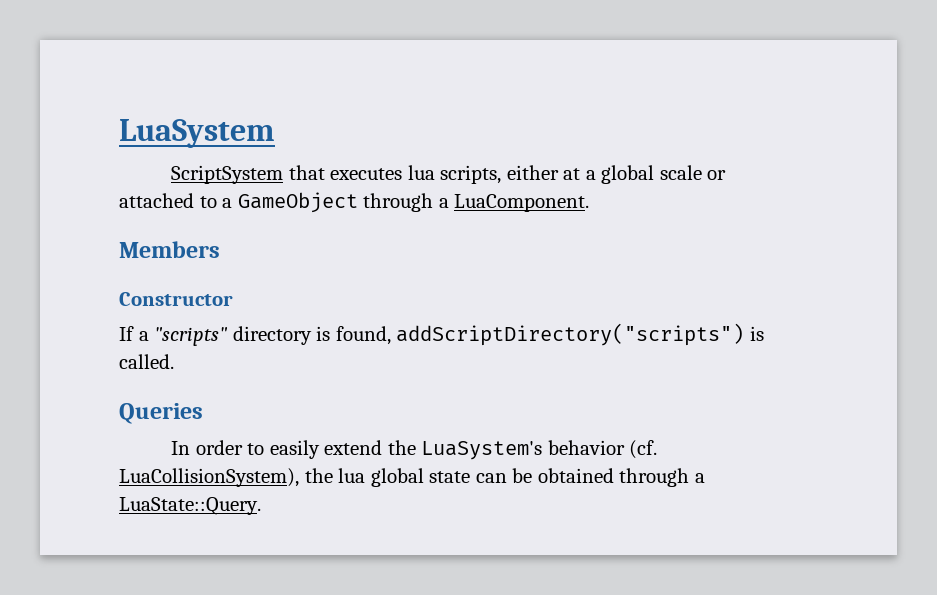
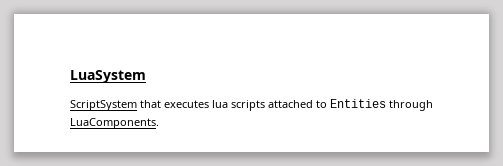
[440,165,727,184] [119,192,590,213] [119,241,220,258] [119,292,233,306] [119,323,764,346] [119,354,174,369] [119,403,203,424] [170,440,658,460] [119,468,705,487] [119,497,261,515] scripts, either at a global scale or attached to a GameObject through a LuaComponent. // Members // Constructor // If a "scripts" directory is found, addScriptDirectory("scripts") is called. // Queries // In order to easily extend the LuaSystem's behavior (cf. LuaCollisionSystem), the lua global state can be obtained through a LuaState::Query. -> [231,99,433,111] [70,118,159,129] scripts attached to Entities through LuaComponents.

